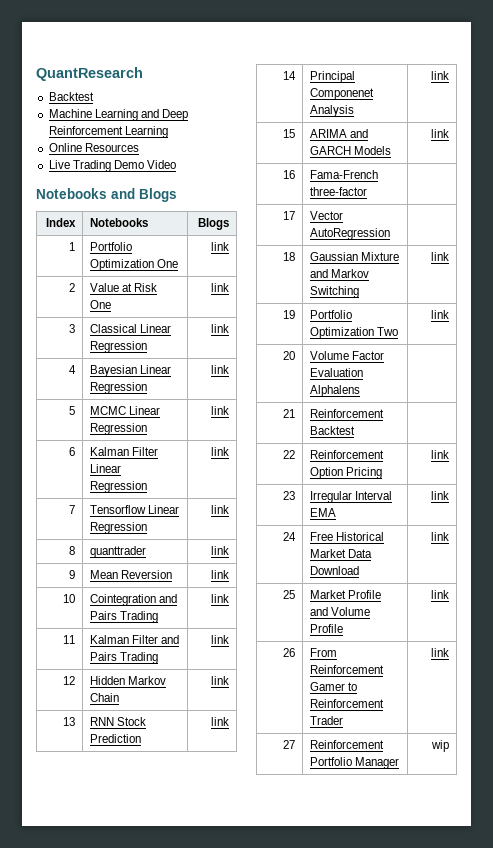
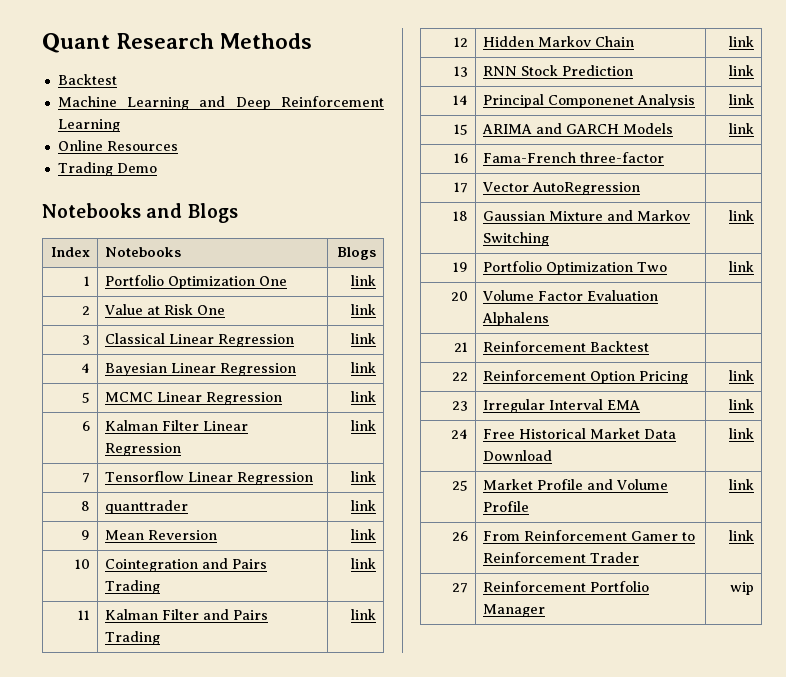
[36,67,143,81] QuantResearch -> [42,33,313,53] Quant Research Methods
[48,160,70,169] Live -> (178, 146) none
[146,160,176,169] Video -> (157, 168) none

